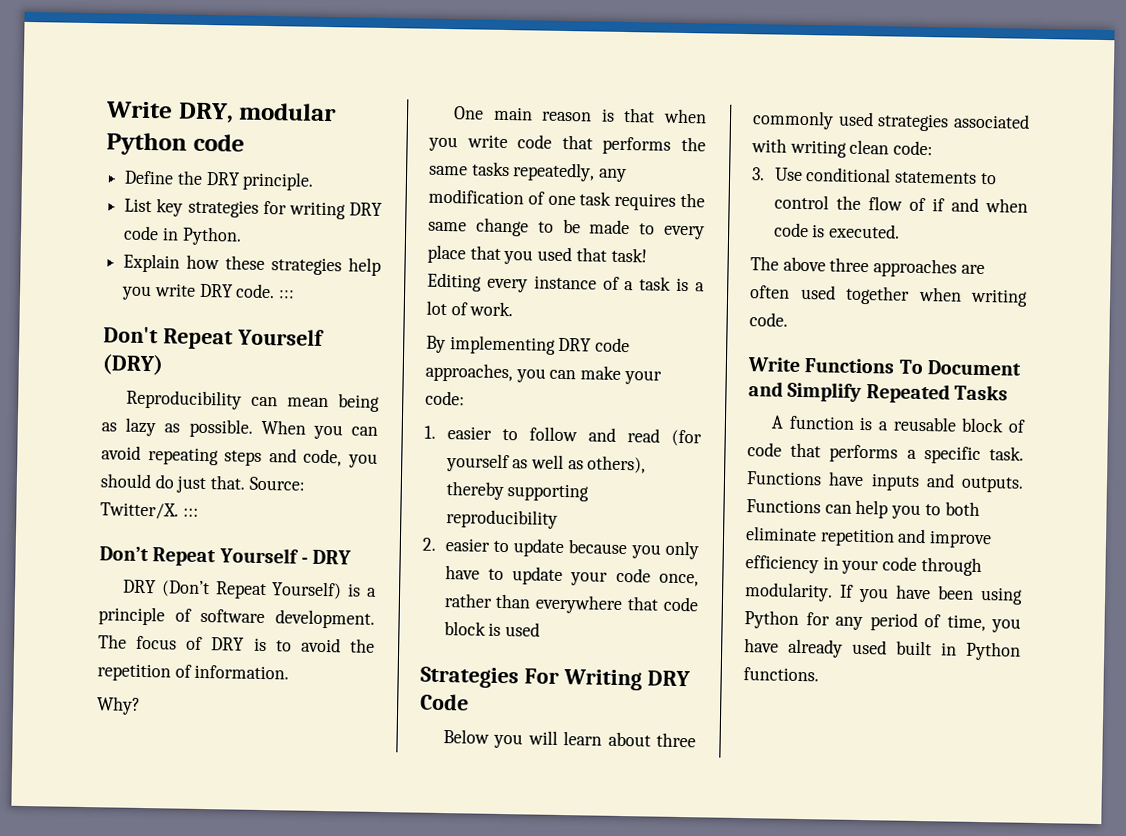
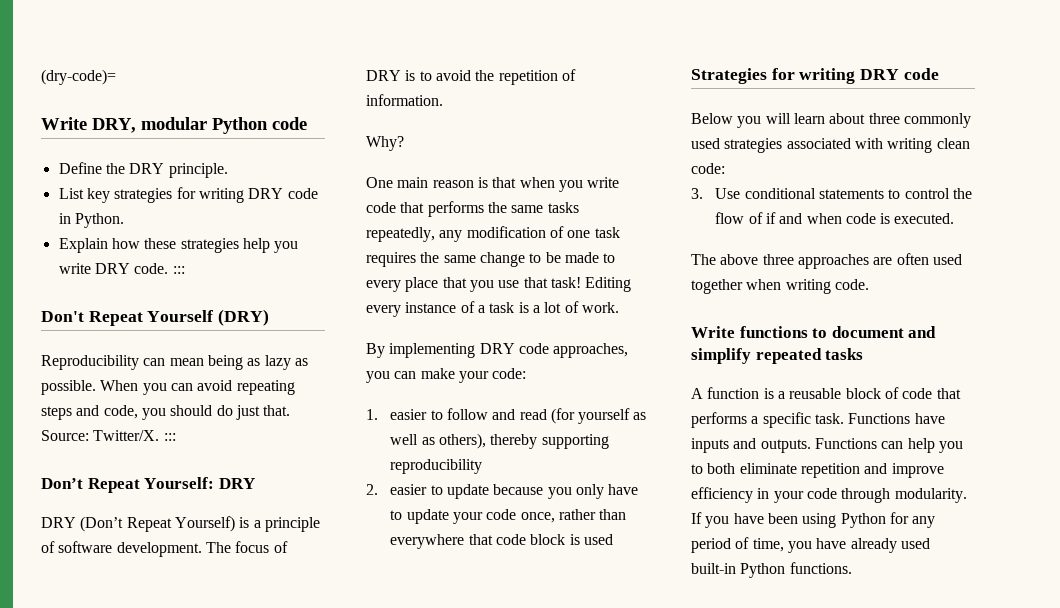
(105, 110) none -> [41,69,116,85] (dry-code)= //
[218,547,308,564] Yourself - -> [144,477,215,489] Yourself:
[537,246,573,262] used -> [498,280,520,288] use
[523,668,691,691] [420,693,469,711] For Writing DRY Code -> [771,68,939,84] for writing DRY code
[804,358,1022,376] [748,381,1008,404] Functions To Document and Simplify Repeated Tasks -> [739,326,937,338] [691,348,864,364] functions to document and simplify repeated tasks
[896,640,957,656] built in -> [691,563,736,574] built-in

